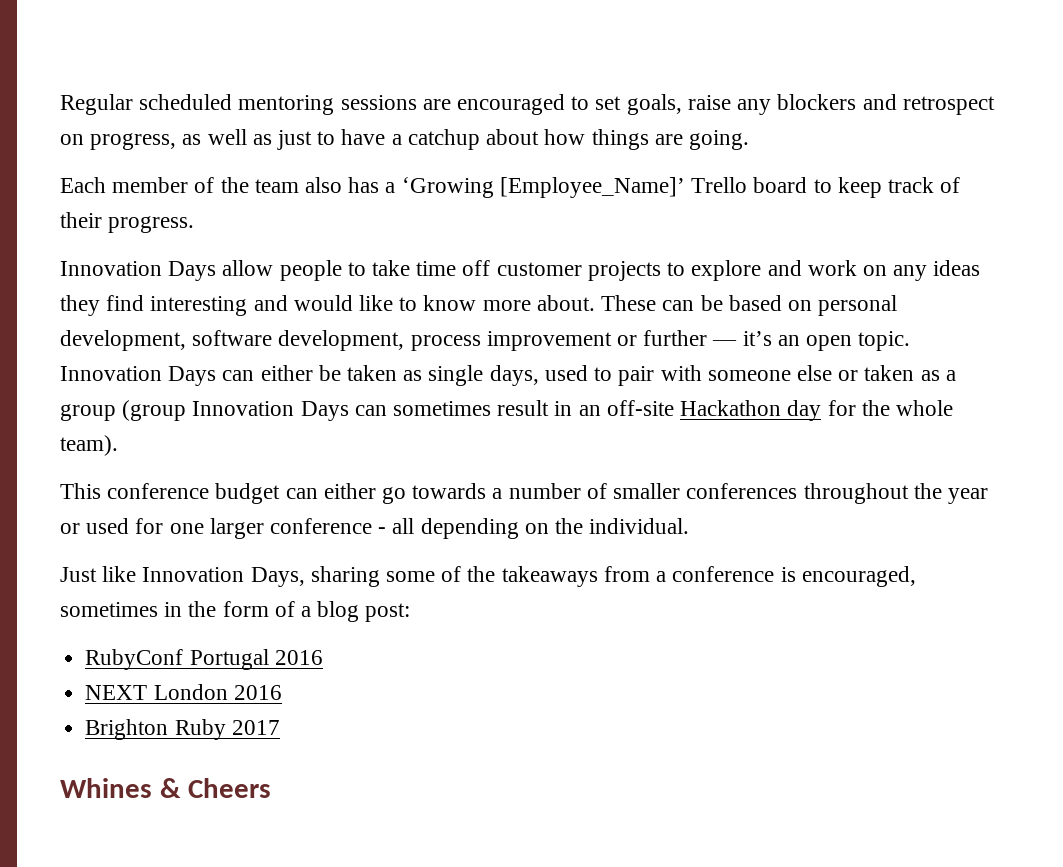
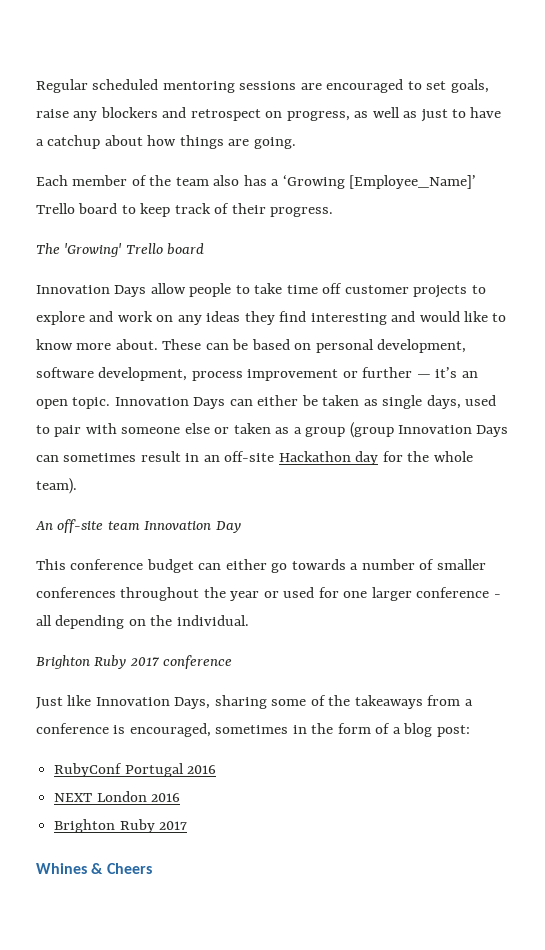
(195, 224) none -> [36,243,205,257] // The 'Growing' Trello board
(118, 445) none -> [35,519,241,533] // An off-site team Innovation Day
(690, 526) none -> [36,655,233,669] // Brighton Ruby 2017 conference

